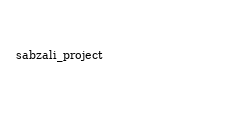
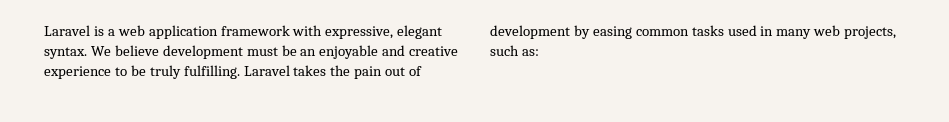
[16,50,103,62] sabzali_project -> [44,25,443,39] [44,45,459,59] [44,65,423,79] [490,25,897,39] [490,45,539,56] Laravel is a web application framework with expressive, elegant syntax. We believe development must be an enjoyable and creative experience to be truly fulfilling. Laravel takes the pain out of development by easing common tasks used in many web projects, such as:

